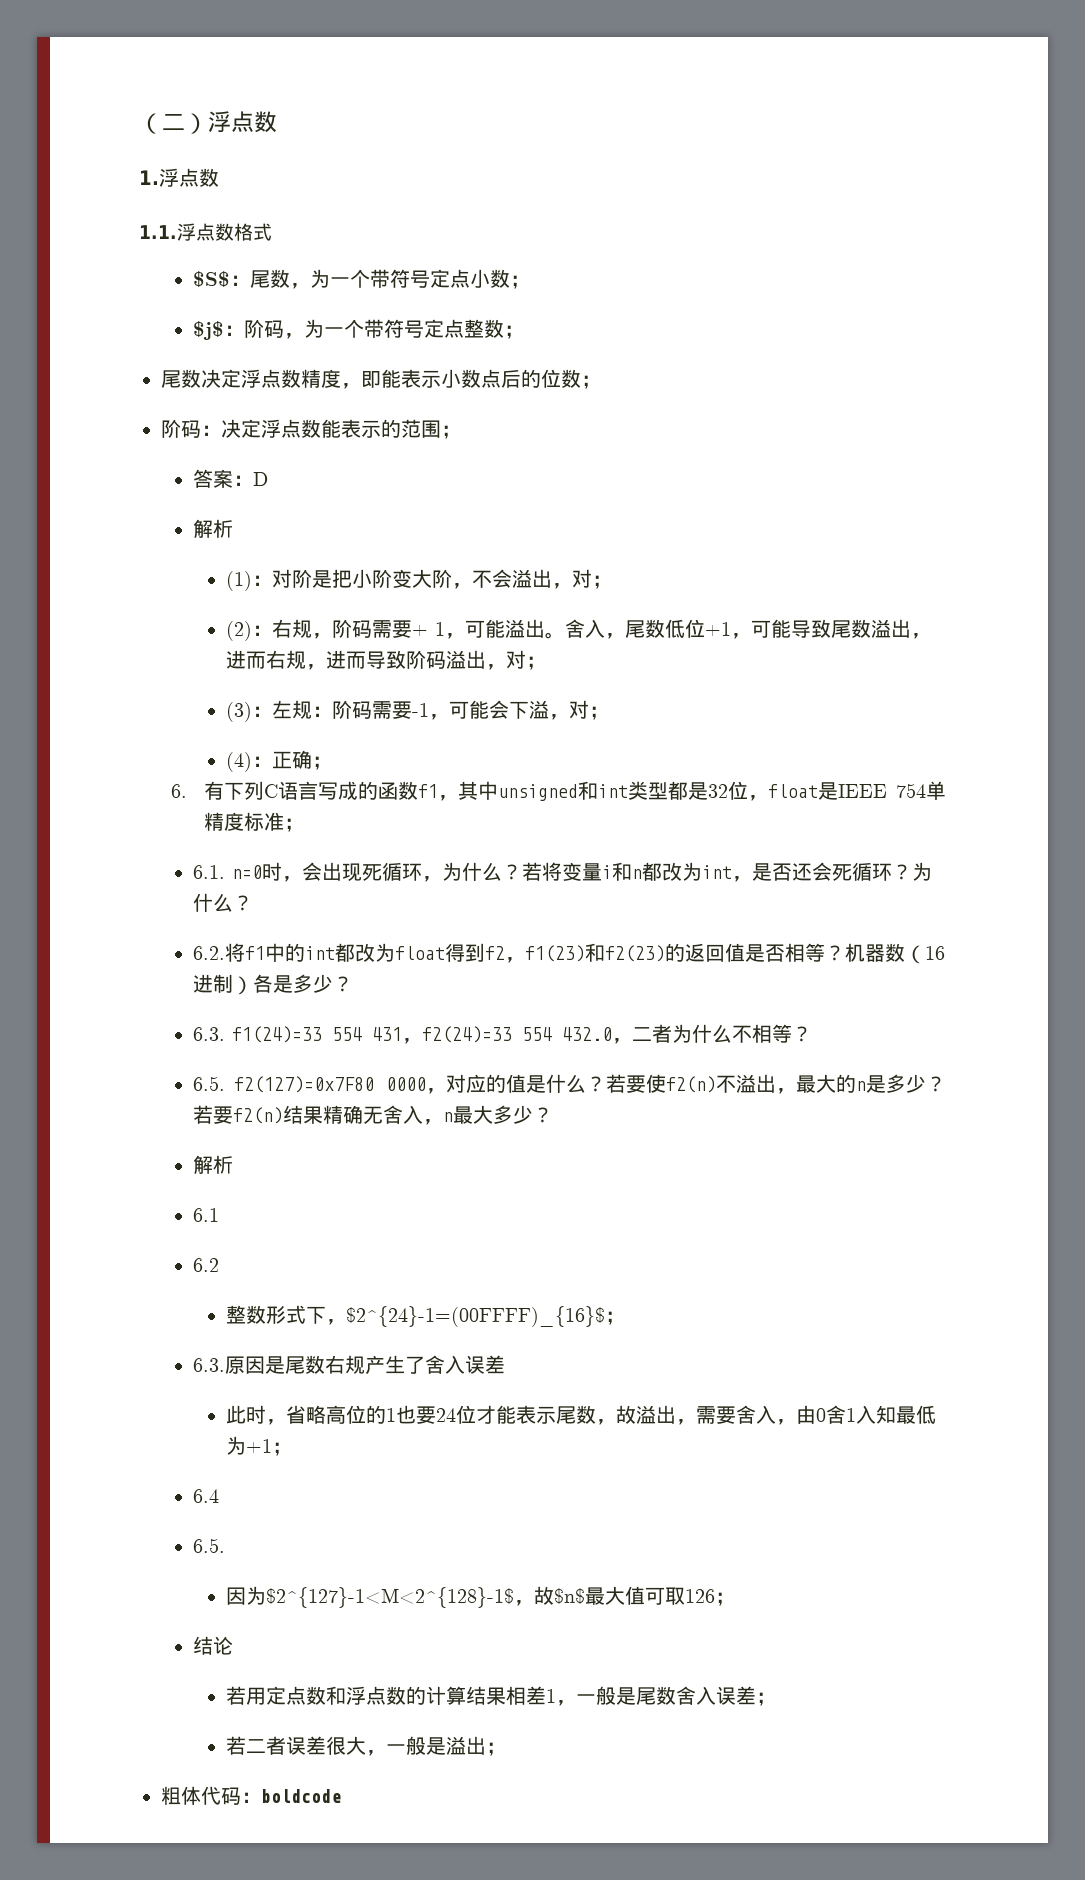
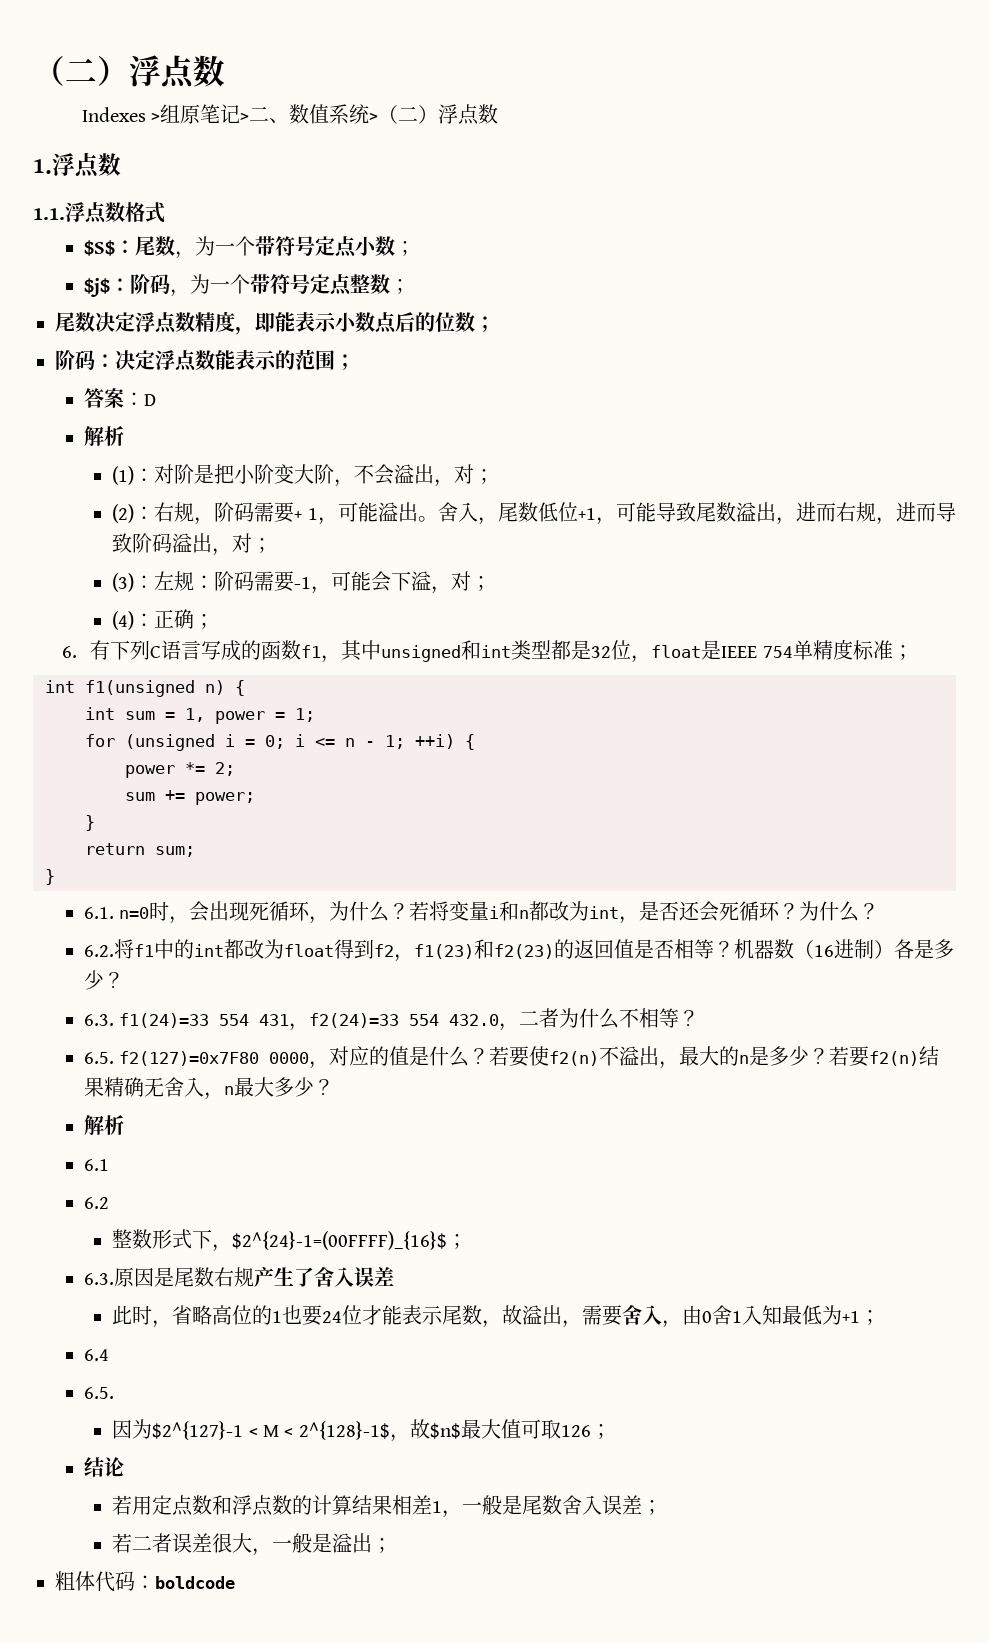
[139,111,277,134] （二）浮点数 -> [33,55,225,89] [81,104,499,125] （二）浮点数 // Indexes >组原笔记>二、数值系统>（二）浮点数
(304, 825) none -> [45,680,245,697] [85,707,315,724] [85,734,475,751] [125,762,235,778] [125,790,255,805] [85,815,95,831] [85,843,195,857] [45,869,55,885] // int f1(unsigned n) { // int sum = 1, power = 1; // for (unsigned i = 0; i <= n - 1; ++i) { // power *= 2; // sum += power; // } // return sum; // }
[265,1587,514,1608] $2^{127}-1<M<2^{128}-1$ -> [152,1421,390,1440] $2^{127}-1 < M < 2^{128}-1$

